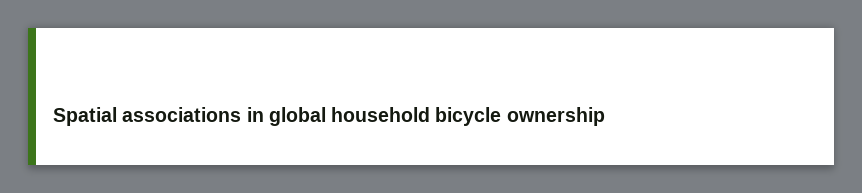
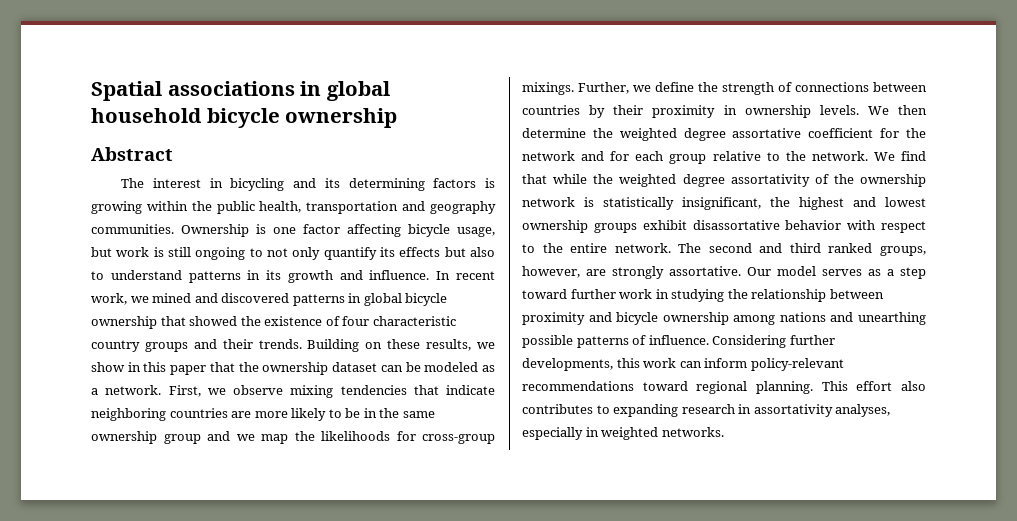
(605, 116) none -> [91,147,173,161] [121,178,495,191] [91,201,496,214] [91,224,495,237] [91,247,495,260] [91,270,495,283] [91,293,448,306] [91,316,456,329] [91,339,496,352] [91,362,495,375] [91,385,495,398] [91,408,435,421] [91,431,495,444] [522,82,927,95] [522,105,927,118] [522,128,926,141] [522,151,926,164] [522,174,926,187] [522,197,926,210] [522,220,926,233] [522,243,926,256] [522,266,926,279] [522,289,884,302] [522,312,926,325] [522,335,835,348] [522,358,844,371] [522,381,926,394] [522,404,891,417] [522,427,724,440] // Abstract // The interest in bicycling and its determining factors is growing within the public health, transportation and geography communities. Ownership is one factor affecting bicycle usage, but work is still ongoing to not only quantify its effects but also to understand patterns in its growth and influence. In recent work, we mined and discovered patterns in global bicycle ownership that showed the existence of four characteristic country groups and their trends. Building on these results, we show in this paper that the ownership dataset can be modeled as a network. First, we observe mixing tendencies that indicate neighboring countries are more likely to be in the same ownership group and we map the likelihoods for cross-group mixings. Further, we define the strength of connections between countries by their proximity in ownership levels. We then determine the weighted degree assortative coefficient for the network and for each group relative to the network. We find that while the weighted degree assortativity of the ownership network is statistically insignificant, the highest and lowest ownership groups exhibit disassortative behavior with respect to the entire network. The second and third ranked groups, however, are strongly assortative. Our model serves as a step toward further work in studying the relationship between proximity and bicycle ownership among nations and unearthing possible patterns of influence. Considering further developments, this work can inform policy-relevant recommendations toward regional planning. This effort also contributes to expanding research in assortativity analyses, especially in weighted networks.

